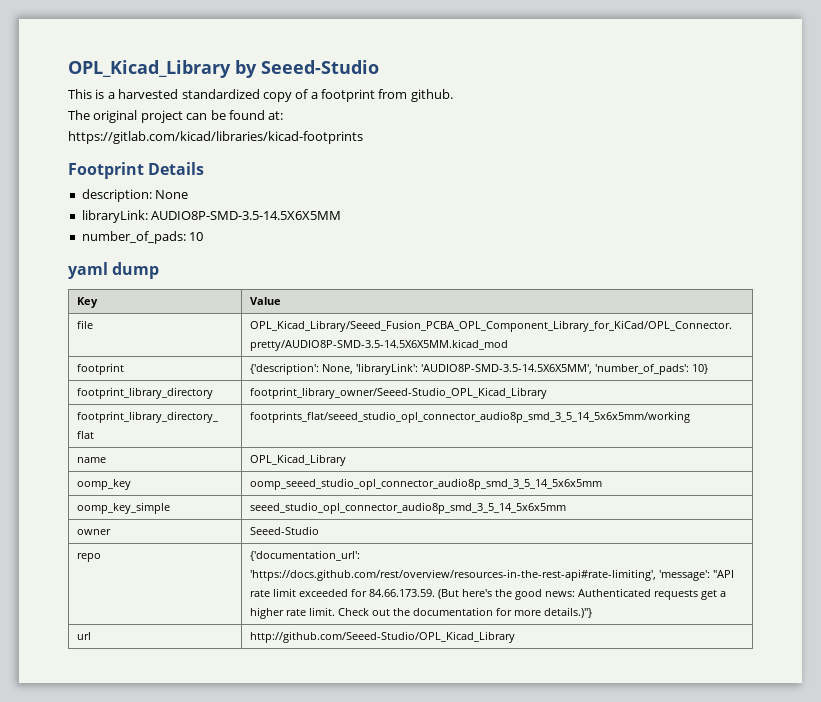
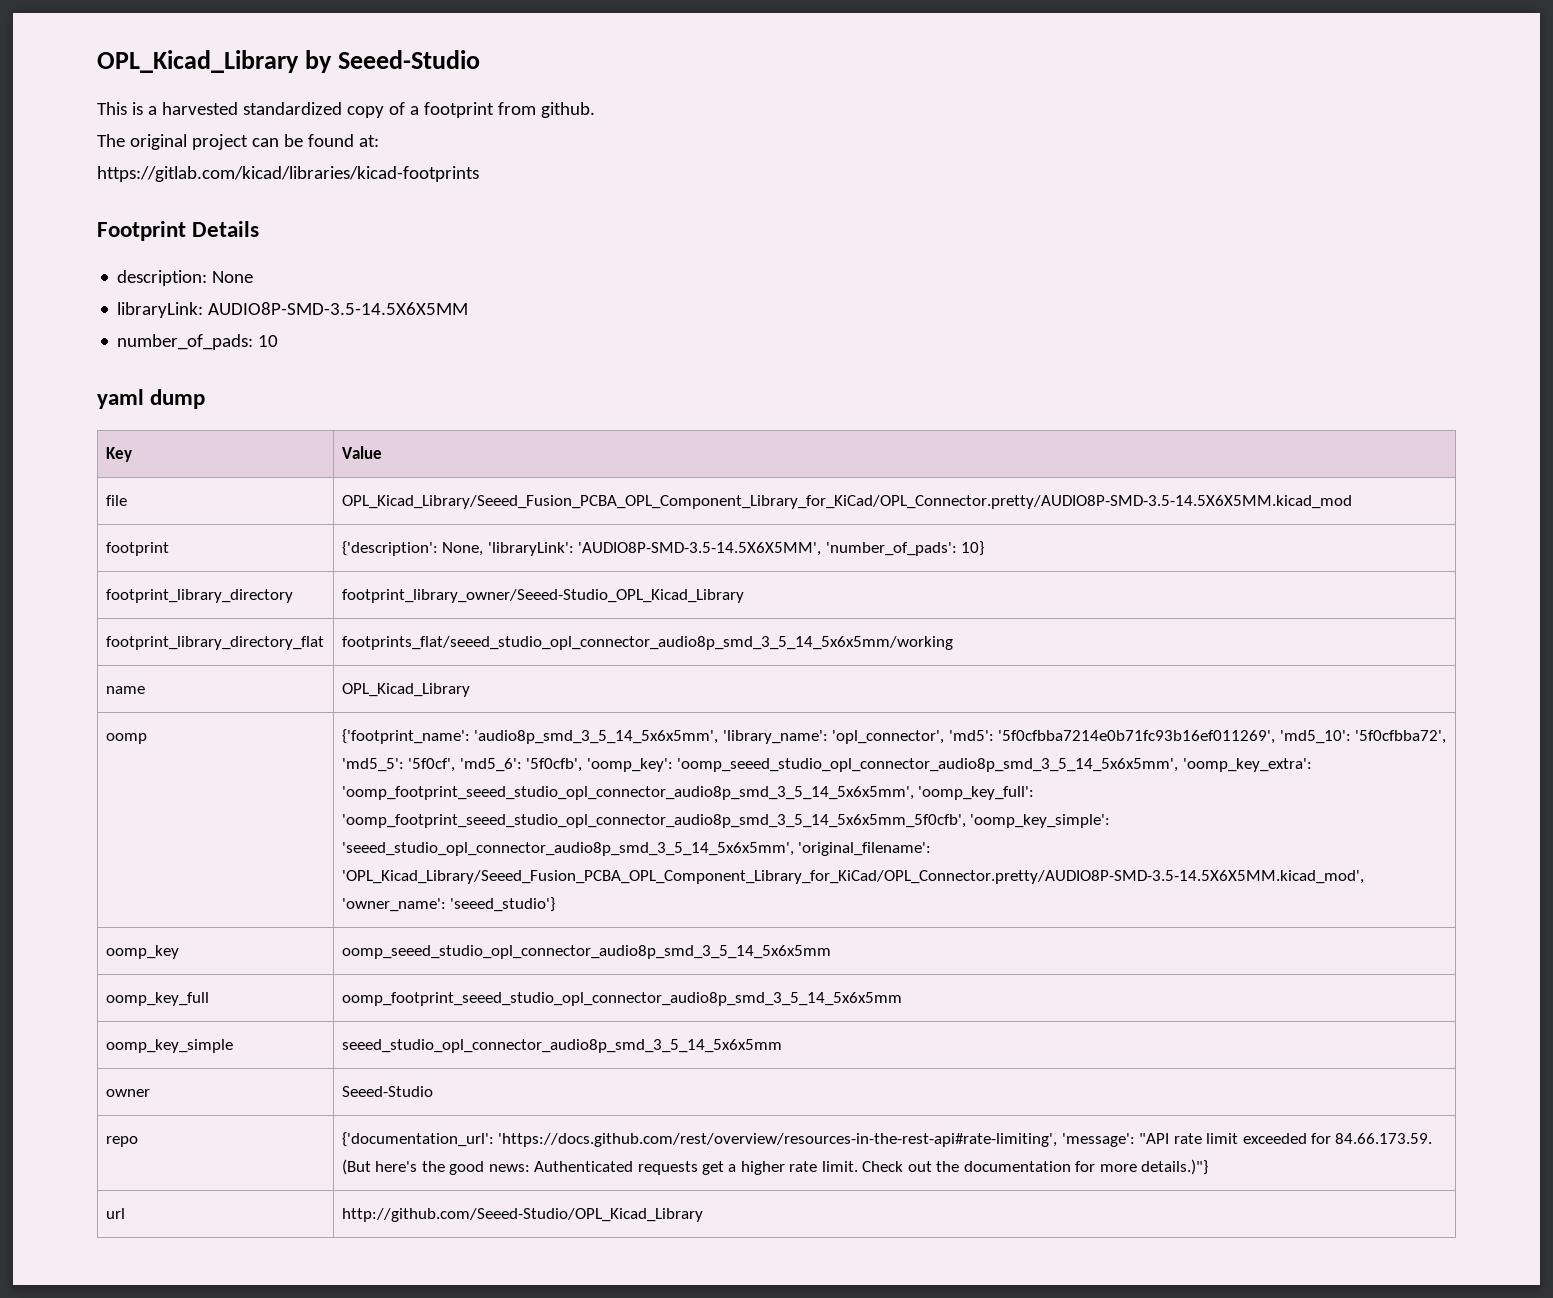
(346, 460) none -> [105,733,147,744] [341,729,1447,744] [341,758,1312,772] [341,786,1035,800] [341,814,1111,828] [341,842,932,856] [341,870,1364,884] [341,897,556,912] // oomp | {'footprint_name': 'audio8p_smd_3_5_14_5x6x5mm', 'library_name': 'opl_connector', 'md5': '5f0cfbba7214e0b71fc93b16ef011269', 'md5_10': '5f0cfbba72', 'md5_5': '5f0cf', 'md5_6': '5f0cfb', 'oomp_key': 'oomp_seeed_studio_opl_connector_audio8p_smd_3_5_14_5x6x5mm', 'oomp_key_extra': 'oomp_footprint_seeed_studio_opl_connector_audio8p_smd_3_5_14_5x6x5mm', 'oomp_key_full': 'oomp_footprint_seeed_studio_opl_connector_audio8p_smd_3_5_14_5x6x5mm_5f0cfb', 'oomp_key_simple': 'seeed_studio_opl_connector_audio8p_smd_3_5_14_5x6x5mm', 'original_filename': 'OPL_Kicad_Library/Seeed_Fusion_PCBA_OPL_Component_Library_for_KiCad/OPL_Connector.pretty/AUDIO8P-SMD-3.5-14.5X6X5MM.kicad_mod', 'owner_name': 'seeed_studio'}
(602, 484) none -> [105,992,209,1006] [341,992,902,1006] // oomp_key_full | oomp_footprint_seeed_studio_opl_connector_audio8p_smd_3_5_14_5x6x5mm

